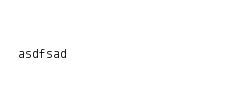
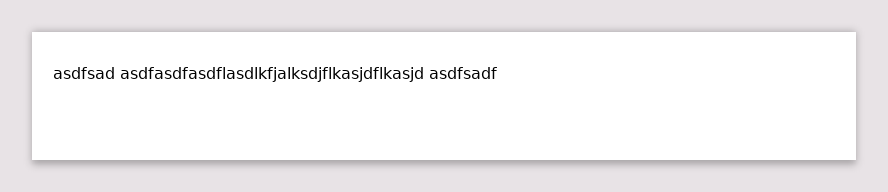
(67, 53) none -> [120,67,497,82] asdfasdfasdflasdlkfjalksdjflkasjdflkasjd asdfsadf

